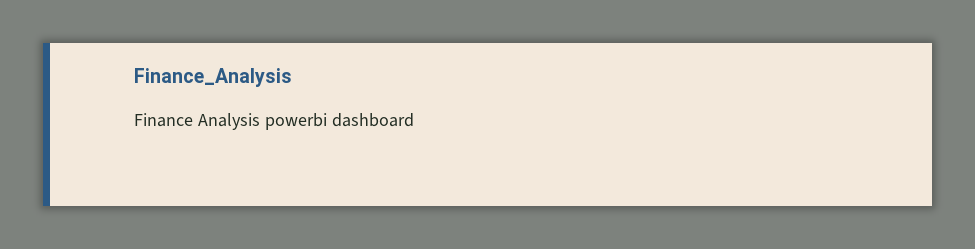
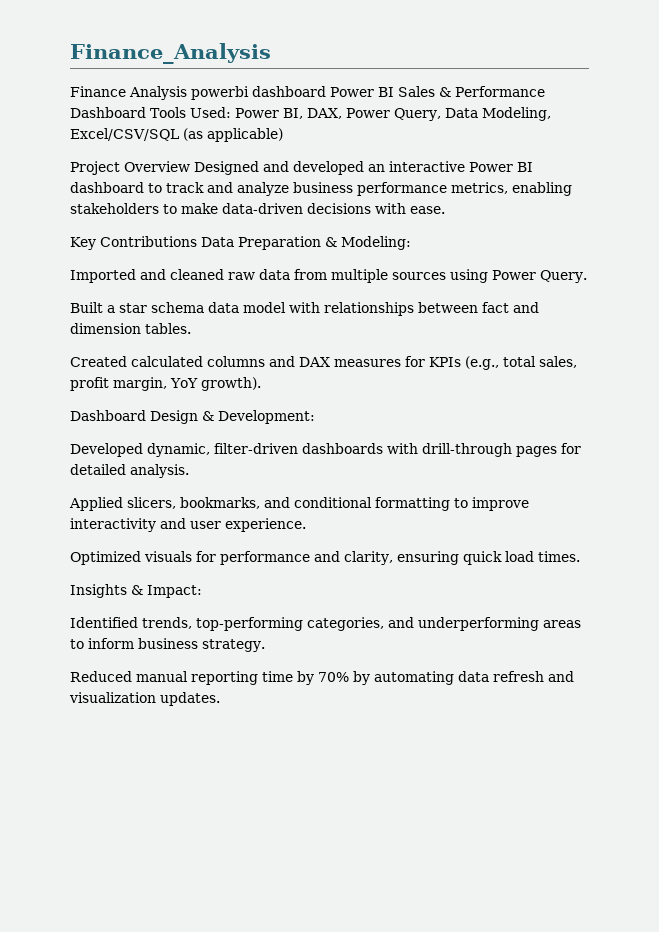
(414, 120) none -> [330,86,545,97] [70,107,551,121] [70,128,283,142] [70,161,533,175] [70,182,572,196] [70,203,445,214] [70,236,411,250] [70,269,587,283] [70,302,539,316] [70,323,191,334] [70,356,577,370] [70,377,261,391] [70,410,315,424] [70,443,581,457] [70,464,189,478] [69,497,529,511] [70,518,306,532] [70,551,580,565] [70,584,202,598] [70,617,581,631] [70,638,265,652] [70,671,574,685] [69,692,220,706] Power BI Sales & Performance Dashboard Tools Used: Power BI, DAX, Power Query, Data Modeling, Excel/CSV/SQL (as applicable) // Project Overview Designed and developed an interactive Power BI dashboard to track and analyze business performance metrics, enabling stakeholders to make data-driven decisions with ease. // Key Contributions Data Preparation & Modeling: // Imported and cleaned raw data from multiple sources using Power Query. // Built a star schema data model with relationships between fact and dimension tables. // Created calculated columns and DAX measures for KPIs (e.g., total sales, profit margin, YoY growth). // Dashboard Design & Development: // Developed dynamic, filter-driven dashboards with drill-through pages for detailed analysis. // Applied slicers, bookmarks, and conditional formatting to improve interactivity and user experience. // Optimized visuals for performance and clarity, ensuring quick load times. // Insights & Impact: // Identified trends, top-performing categories, and underperforming areas to inform business strategy. // Reduced manual reporting time by 70% by automating data refresh and visualization updates.

